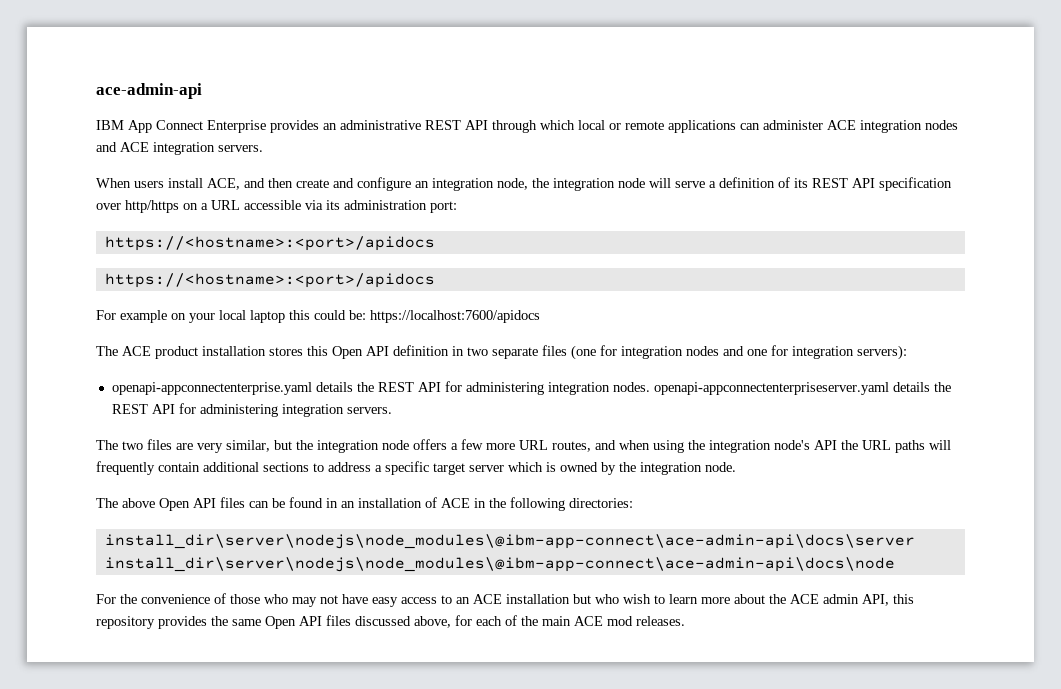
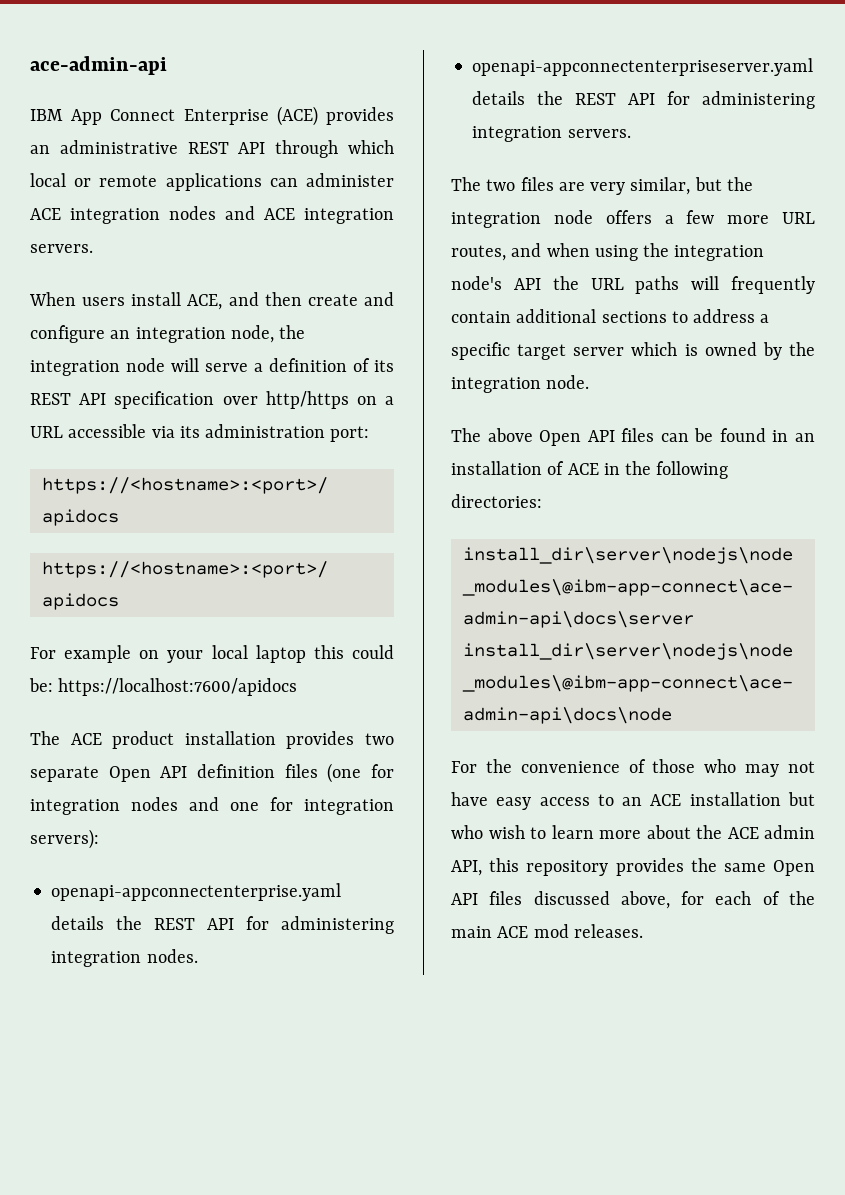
(266, 126) none -> [276,106,318,126] (ACE)
[269,345,538,359] stores this Open API definition in two separate -> [286,731,394,749] [30,764,275,782] provides two separate Open API definition
(650, 387) none -> (198, 956) //

